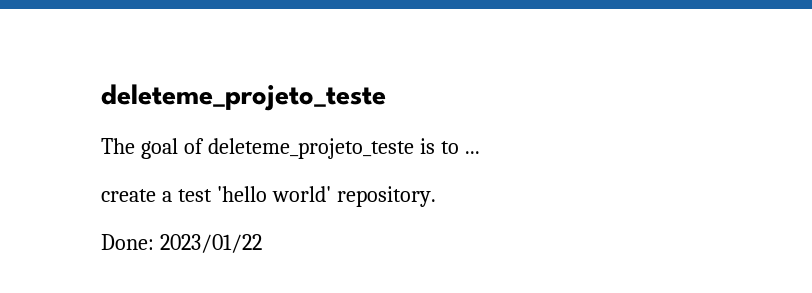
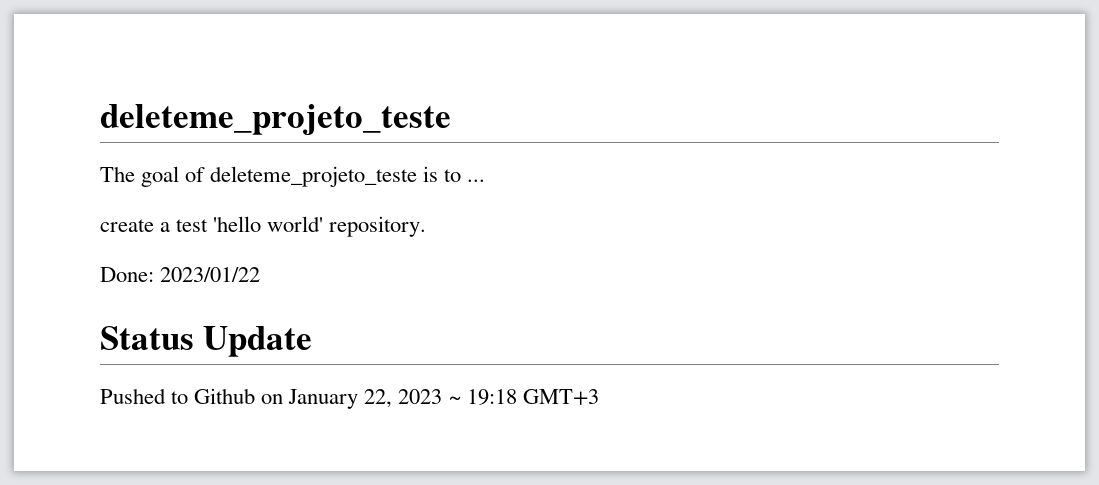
(262, 243) none -> [100,326,313,357] [100,388,599,409] // Status Update // Pushed to Github on January 22, 2023 ~ 19:18 GMT+3

